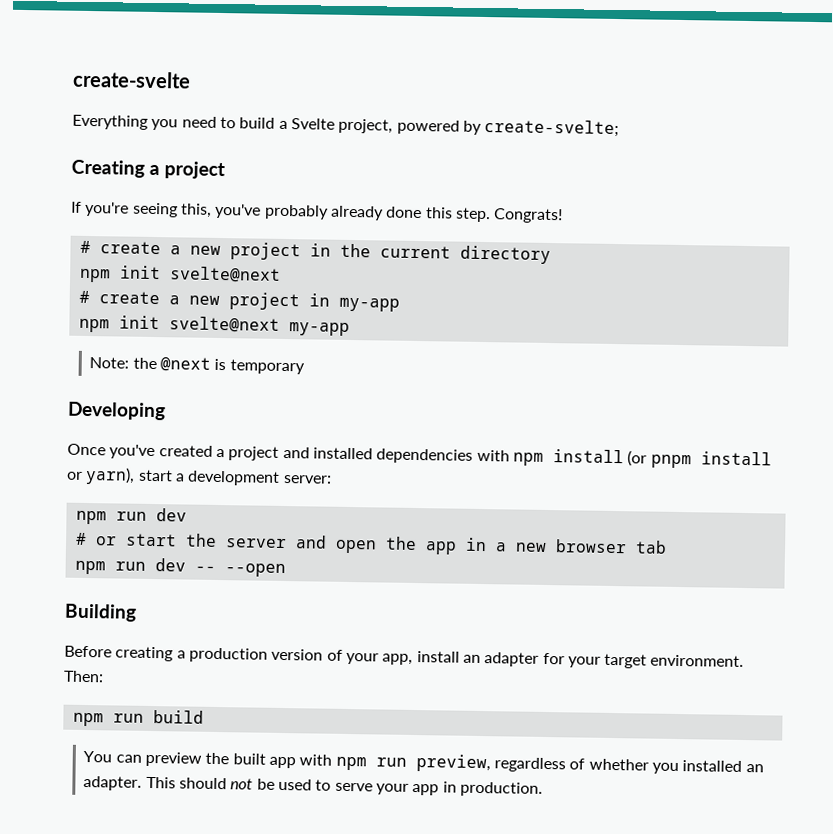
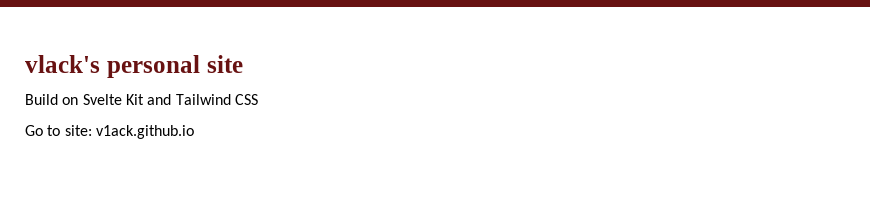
[72,70,191,89] [72,114,620,138] [71,159,225,180] [71,201,564,224] [79,240,551,265] [79,265,281,283] [78,290,400,312] [78,315,350,336] [89,357,305,375] [67,401,166,421] [67,443,772,469] [67,466,332,486] [75,508,187,525] [75,532,667,555] [74,558,286,578] [64,603,137,622] [64,645,745,669] [63,670,104,683] [72,710,204,727] [83,750,764,775] [83,775,543,797] create-svelte // Everything you need to build a Svelte project, powered by create-svelte; // Creating a project // If you're seeing this, you've probably already done this step. Congrats! // # create a new project in the current directory // npm init svelte@next // # create a new project in my-app // npm init svelte@next my-app // Note: the @next is temporary // Developing // Once you've created a project and installed dependencies with npm install (or pnpm install or yarn), start a development server: // npm run dev // # or start the server and open the app in a new browser tab // npm run dev -- --open // Building // Before creating a production version of your app, install an adapter for your target environment. Then: // npm run build // You can preview the built app with npm run preview, regardless of whether you installed an adapter. This should not be used to serve your app in production. -> [25,55,243,78] [25,94,258,105] [25,125,194,139] vlack's personal site // Build on Svelte Kit and Tailwind CSS // Go to site: v1ack.github.io

